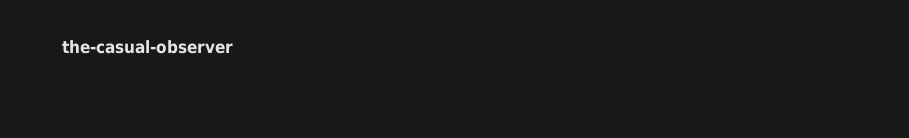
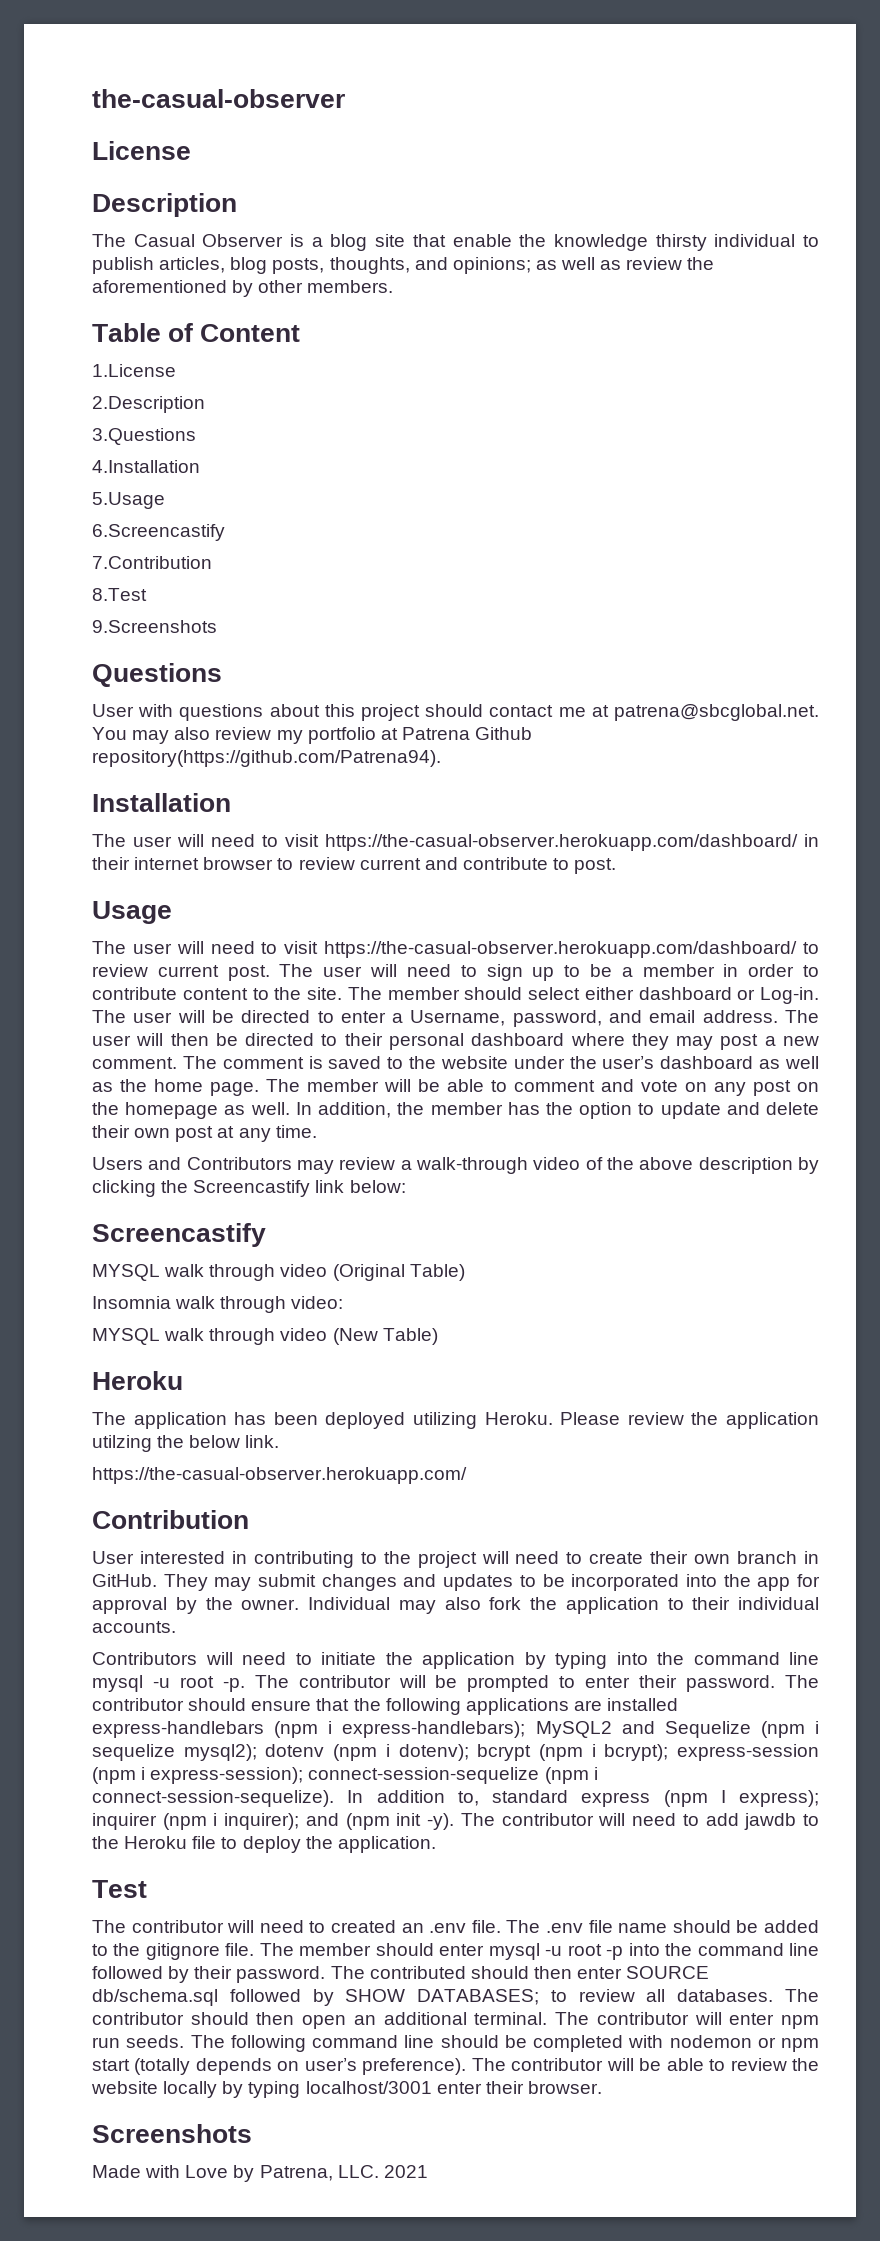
(233, 47) none -> [92,141,191,160] [92,193,237,217] [92,234,819,251] [92,257,715,274] [92,280,394,297] [92,323,301,342] [92,364,176,377] [92,396,205,413] [92,428,196,445] [92,460,200,473] [92,492,165,509] [92,524,225,541] [92,556,212,569] [92,588,147,601] [92,620,217,633] [92,663,222,687] [92,704,819,721] [92,727,533,744] [92,750,441,767] [92,793,231,812] [92,834,819,851] [92,857,617,874] [92,901,172,924] [92,941,819,958] [92,964,819,981] [92,987,819,1004] [92,1010,819,1027] [92,1033,820,1050] [92,1056,819,1069] [92,1079,819,1096] [92,1102,819,1119] [92,1125,317,1142] [92,1157,820,1174] [92,1180,406,1197] [92,1223,266,1247] [92,1264,465,1281] [92,1296,344,1313] [92,1328,438,1345] [92,1371,183,1390] [92,1412,820,1429] [92,1435,280,1452] [92,1467,467,1484] [92,1510,249,1529] [92,1551,820,1568] [92,1574,820,1591] [92,1597,819,1614] [92,1621,176,1633] [92,1652,819,1669] [92,1675,819,1692] [92,1698,679,1715] [92,1721,819,1738] [92,1744,819,1761] [92,1767,598,1784] [92,1790,819,1807] [92,1813,820,1830] [92,1836,436,1853] [92,1880,147,1898] [92,1920,820,1933] [92,1943,819,1960] [92,1966,710,1983] [92,1989,820,2006] [92,2012,820,2029] [92,2035,819,2052] [92,2058,819,2075] [91,2081,602,2098] [92,2124,252,2143] [92,2165,428,2182] // License // Description // The Casual Observer is a blog site that enable the knowledge thirsty individual to publish articles, blog posts, thoughts, and opinions; as well as review the aforementioned by other members. // Table of Content // 1.License // 2.Description // 3.Questions // 4.Installation // 5.Usage // 6.Screencastify // 7.Contribution // 8.Test // 9.Screenshots // Questions // User with questions about this project should contact me at patrena@sbcglobal.net. You may also review my portfolio at Patrena Github repository(https://github.com/Patrena94). // Installation // The user will need to visit https://the-casual-observer.herokuapp.com/dashboard/ in their internet browser to review current and contribute to post. // Usage // The user will need to visit https://the-casual-observer.herokuapp.com/dashboard/ to review current post. The user will need to sign up to be a member in order to contribute content to the site. The member should select either dashboard or Log-in. The user will be directed to enter a Username, password, and email address. The user will then be directed to their personal dashboard where they may post a new comment. The comment is saved to the website under the user’s dashboard as well as the home page. The member will be able to comment and vote on any post on the homepage as well. In addition, the member has the option to update and delete their own post at any time. // Users and Contributors may review a walk-through video of the above description by clicking the Screencastify link below: // Screencastify // MYSQL walk through video (Original Table) // Insomnia walk through video: // MYSQL walk through video (New Table) // Heroku // The application has been deployed utilizing Heroku. Please review the application utilzing the below link. // https://the-casual-observer.herokuapp.com/ // Contribution // User interested in contributing to the project will need to create their own branch in GitHub. They may submit changes and updates to be incorporated into the app for approval by the owner. Individual may also fork the application to their individual accounts. // Contributors will need to initiate the application by typing into the command line mysql -u root -p. The contributor will be prompted to enter their password. The contributor should ensure that the following applications are installed express-handlebars (npm i express-handlebars); MySQL2 and Sequelize (npm i sequelize mysql2); dotenv (npm i dotenv); bcrypt (npm i bcrypt); express-session (npm i express-session); connect-session-sequelize (npm i connect-session-sequelize). In addition to, standard express (npm I express); inquirer (npm i inquirer); and (npm init -y). The contributor will need to add jawdb to the Heroku file to deploy the application. // Test // The contributor will need to created an .env file. The .env file name should be added to the gitignore file. The member should enter mysql -u root -p into the command line followed by their password. The contributed should then enter SOURCE db/schema.sql followed by SHOW DATABASES; to review all databases. The contributor should then open an additional terminal. The contributor will enter npm run seeds. The following command line should be completed with nodemon or npm start (totally depends on user’s preference). The contributor will be able to review the website locally by typing localhost/3001 enter their browser. // Screenshots // Made with Love by Patrena, LLC. 2021

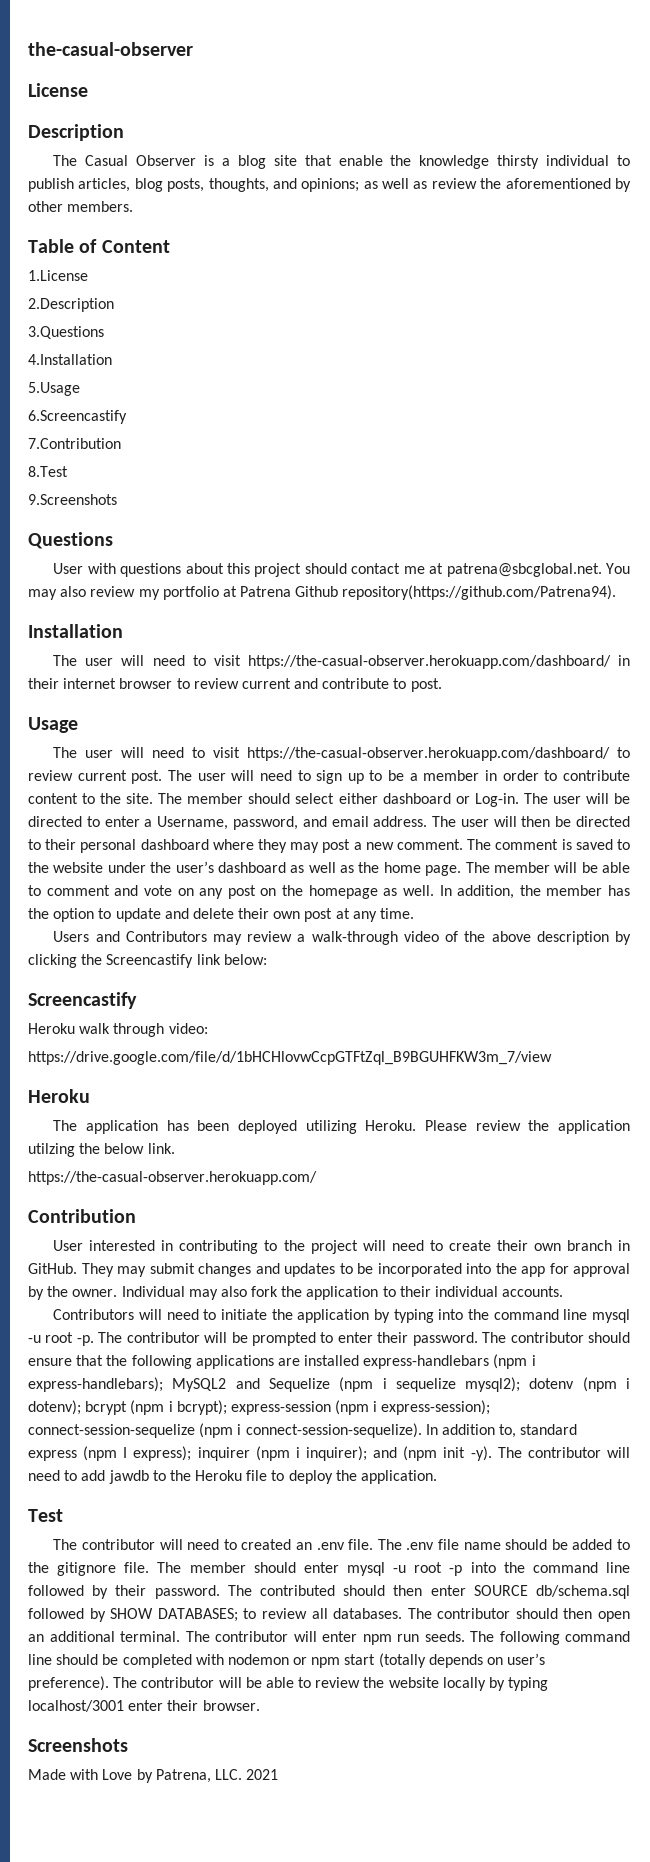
[92,1264,465,1281] [92,1296,344,1313] [92,1328,438,1345] MYSQL walk through video (Original Table) // Insomnia walk through video: // MYSQL walk through video (New Table) -> [28,1023,208,1037] [28,1051,552,1065] Heroku walk through video: // https://drive.google.com/file/d/1bHCHlovwCcpGTFtZql_B9BGUHFKW3m_7/view

